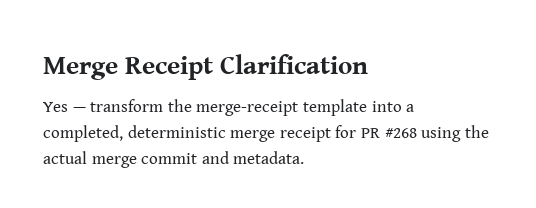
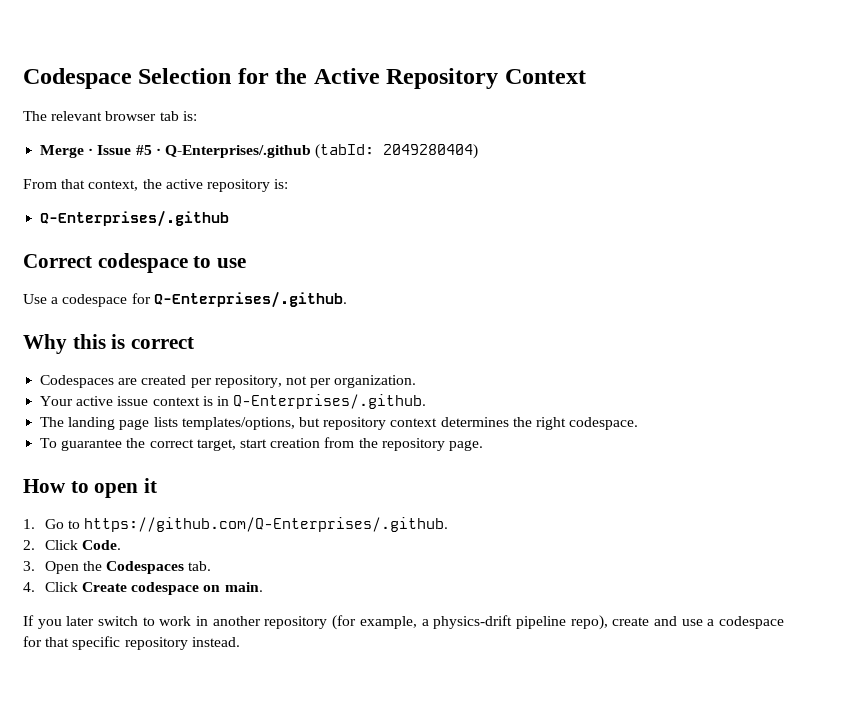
[43,54,369,80] [43,99,415,116] [43,125,489,142] [43,151,305,168] Merge Receipt Clarification // Yes — transform the merge-receipt template into a completed, deterministic merge receipt for PR #268 using the actual merge commit and metadata. -> [23,68,586,89] [23,111,197,121] [40,144,479,159] [23,179,289,192] [40,210,230,227] [23,253,247,273] [23,291,347,308] [23,334,195,354] [40,375,417,388] [40,394,427,409] [40,417,639,430] [40,437,483,451] [23,478,158,498] [23,517,449,532] [23,540,122,550] [23,561,212,574] [23,582,263,595] [23,615,785,630] [23,636,240,650] Codespace Selection for the Active Repository Context // The relevant browser tab is: // Merge · Issue #5 · Q-Enterprises/.github (tabId: 2049280404) // From that context, the active repository is: // Q-Enterprises/.github // Correct codespace to use // Use a codespace for Q-Enterprises/.github. // Why this is correct // Codespaces are created per repository, not per organization. // Your active issue context is in Q-Enterprises/.github. // The landing page lists templates/options, but repository context determines the right codespace. // To guarantee the correct target, start creation from the repository page. // How to open it // 1. Go to https://github.com/Q-Enterprises/.github. // 2. Click Code. // 3. Open the Codespaces tab. // 4. Click Create codespace on main. // If you later switch to work in another repository (for example, a physics-drift pipeline repo), create and use a codespace for that specific repository instead.

